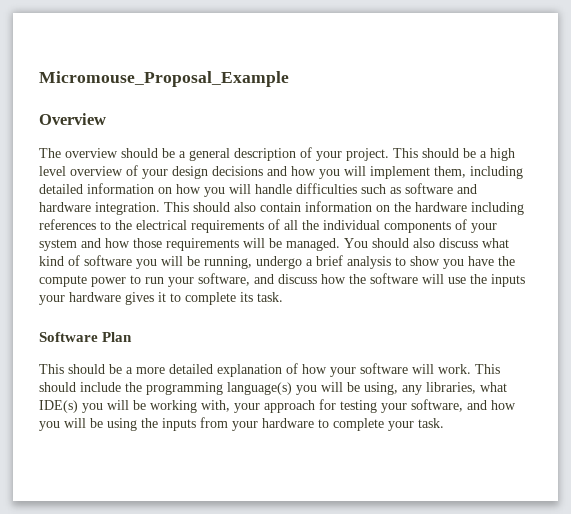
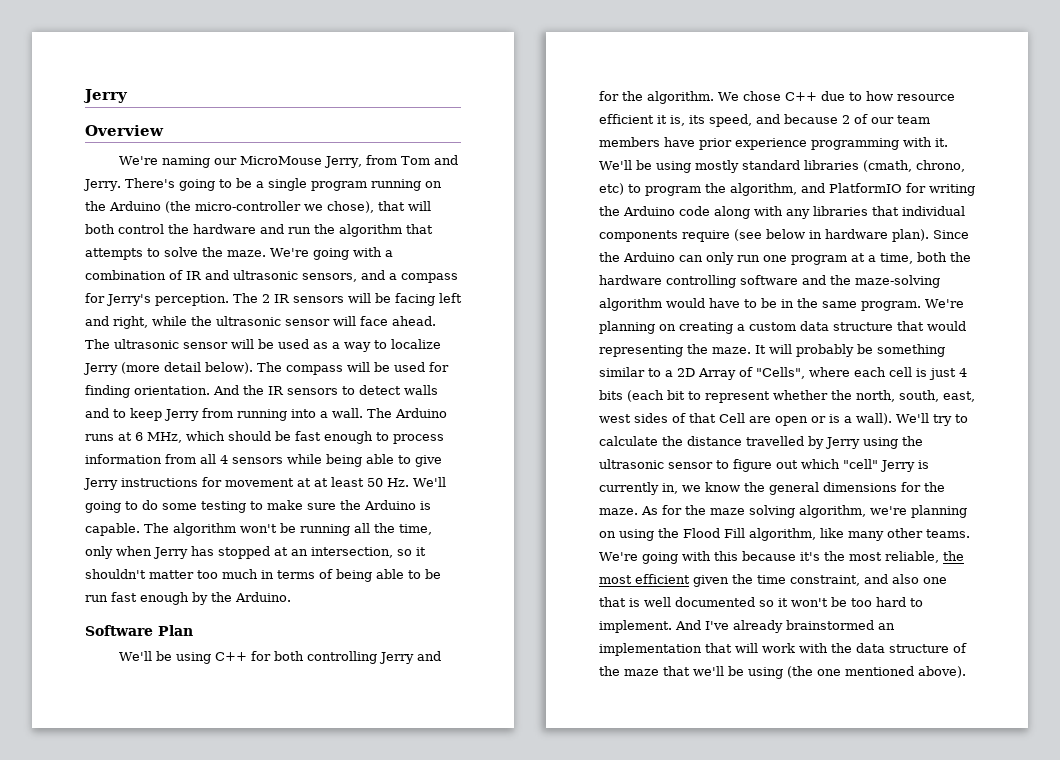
[39,71,289,87] Micromouse_Proposal_Example -> [83,89,128,103] Jerry
[39,147,515,161] [39,165,523,179] [39,183,477,197] [39,201,524,215] [39,219,497,233] [39,238,509,251] [39,255,515,269] [39,273,525,287] [39,292,283,305] [39,332,133,342] [39,363,500,377] [39,382,507,395] [39,399,516,413] [39,417,444,431] The overview should be a general description of your project. This should be a high level overview of your design decisions and how you will implement them, including detailed information on how you will handle difficulties such as software and hardware integration. This should also contain information on the hardware including references to the electrical requirements of all the individual components of your system and how those requirements will be managed. You should also discuss what kind of software you will be running, undergo a brief analysis to show you have the compute power to run your software, and discuss how the software will use the inputs your hardware gives it to complete its task. // Software Plan // This should be a more detailed explanation of how your software will work. This should include the programming language(s) you will be using, any libraries, what IDE(s) you will be working with, your approach for testing your software, and how you will be using the inputs from your hardware to complete your task. -> [118,155,458,168] [83,178,442,191] [85,201,431,213] [85,224,433,237] [85,247,393,260] [85,270,458,283] [85,293,462,306] [85,316,436,329] [85,339,441,352] [83,362,449,375] [85,385,438,398] [85,408,447,421] [85,431,444,444] [85,454,442,467] [83,477,446,490] [85,500,431,513] [85,523,432,536] [85,546,426,559] [85,569,441,582] [85,592,291,605] [85,625,193,636] [118,651,441,664] [599,91,955,104] [599,114,930,127] [599,137,948,150] [599,160,965,173] [599,183,975,196] [599,206,965,219] [599,229,969,242] [599,252,971,265] [599,275,940,288] [599,298,964,311] [599,321,966,334] [599,344,945,357] [599,367,967,380] [599,390,975,403] [599,413,968,426] [599,436,923,449] [599,459,929,472] [599,482,945,495] [599,505,967,518] [599,528,970,541] [599,551,964,564] [599,574,947,587] [599,597,923,607] [599,620,895,633] [599,643,967,656] [599,666,966,679] We're naming our MicroMouse Jerry, from Tom and Jerry. There's going to be a single program running on the Arduino (the micro-controller we chose), that will both control the hardware and run the algorithm that attempts to solve the maze. We're going with a combination of IR and ultrasonic sensors, and a compass for Jerry's perception. The 2 IR sensors will be facing left and right, while the ultrasonic sensor will face ahead. The ultrasonic sensor will be used as a way to localize Jerry (more detail below). The compass will be used for finding orientation. And the IR sensors to detect walls and to keep Jerry from running into a wall. The Arduino runs at 6 MHz, which should be fast enough to process information from all 4 sensors while being able to give Jerry instructions for movement at at least 50 Hz. We'll going to do some testing to make sure the Arduino is capable. The algorithm won't be running all the time, only when Jerry has stopped at an intersection, so it shouldn't matter too much in terms of being able to be run fast enough by the Arduino. // Software Plan // We'll be using C++ for both controlling Jerry and for the algorithm. We chose C++ due to how resource efficient it is, its speed, and because 2 of our team members have prior experience programming with it. We'll be using mostly standard libraries (cmath, chrono, etc) to program the algorithm, and PlatformIO for writing the Arduino code along with any libraries that individual components require (see below in hardware plan). Since the Arduino can only run one program at a time, both the hardware controlling software and the maze-solving algorithm would have to be in the same program. We're planning on creating a custom data structure that would representing the maze. It will probably be something similar to a 2D Array of "Cells", where each cell is just 4 bits (each bit to represent whether the north, south, east, west sides of that Cell are open or is a wall). We'll try to calculate the distance travelled by Jerry using the ultrasonic sensor to figure out which "cell" Jerry is currently in, we know the general dimensions for the maze. As for the maze solving algorithm, we're planning on using the Flood Fill algorithm, like many other teams. We're going with this because it's the most reliable, the most efficient given the time constraint, and also one that is well documented so it won't be too hard to implement. And I've already brainstormed an implementation that will work with the data structure of the maze that we'll be using (the one mentioned above).

